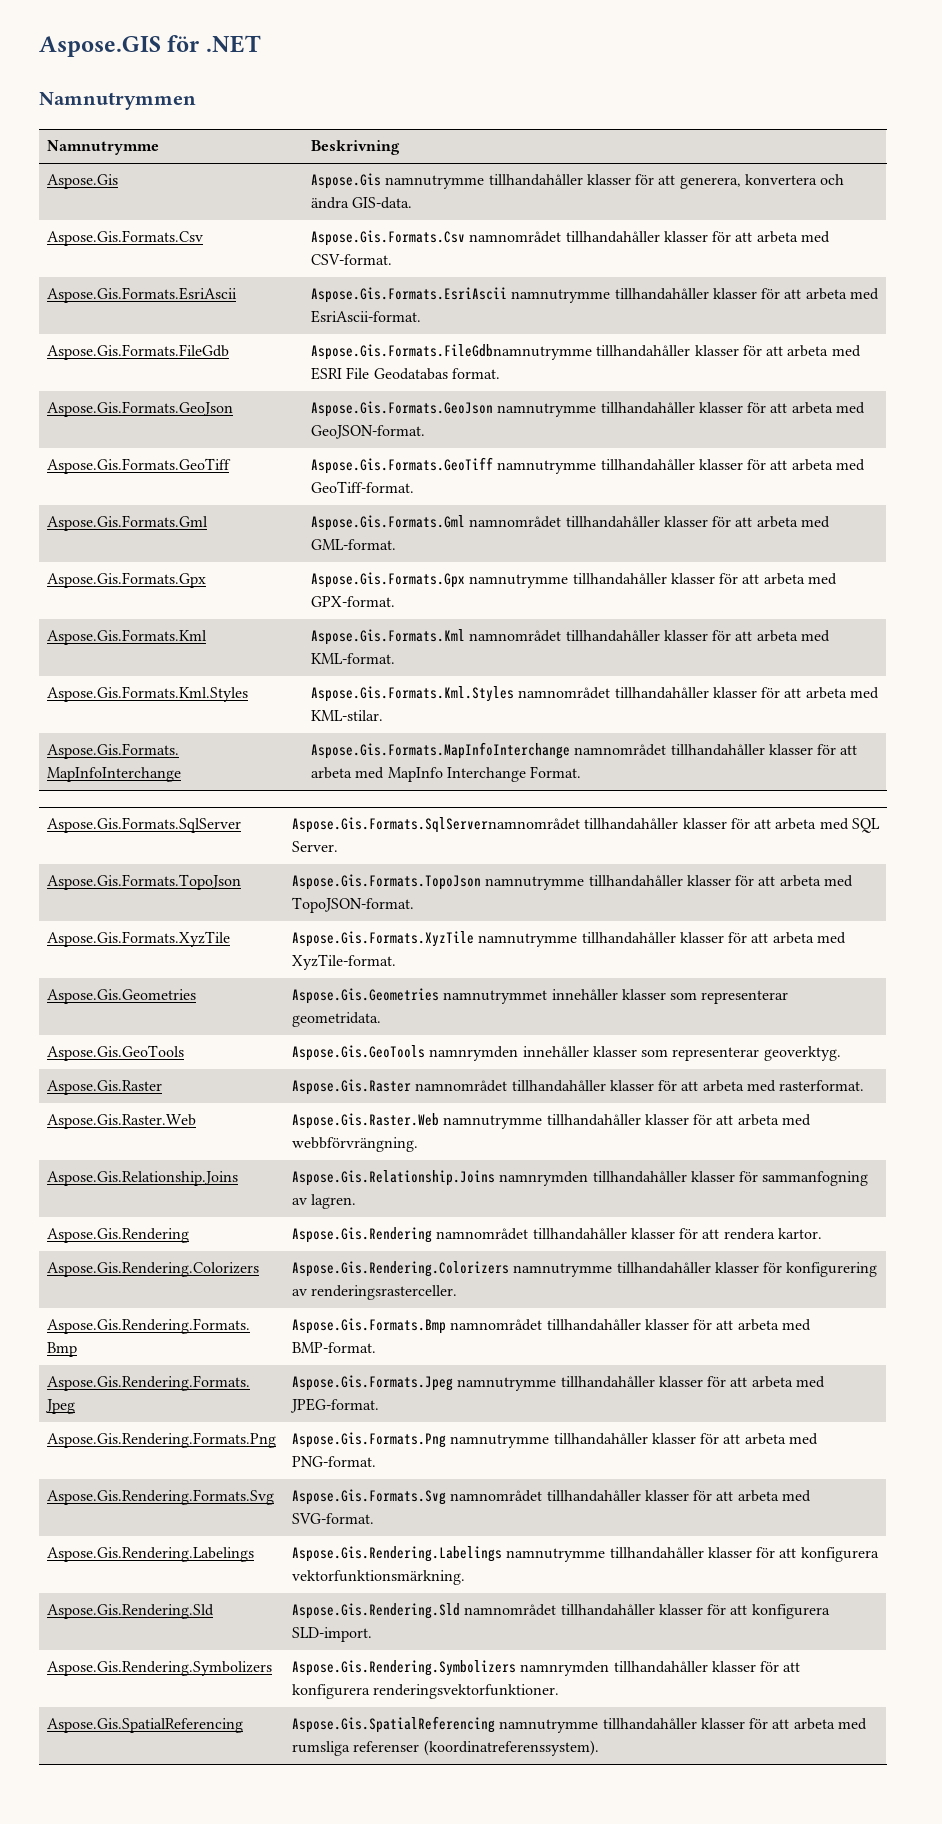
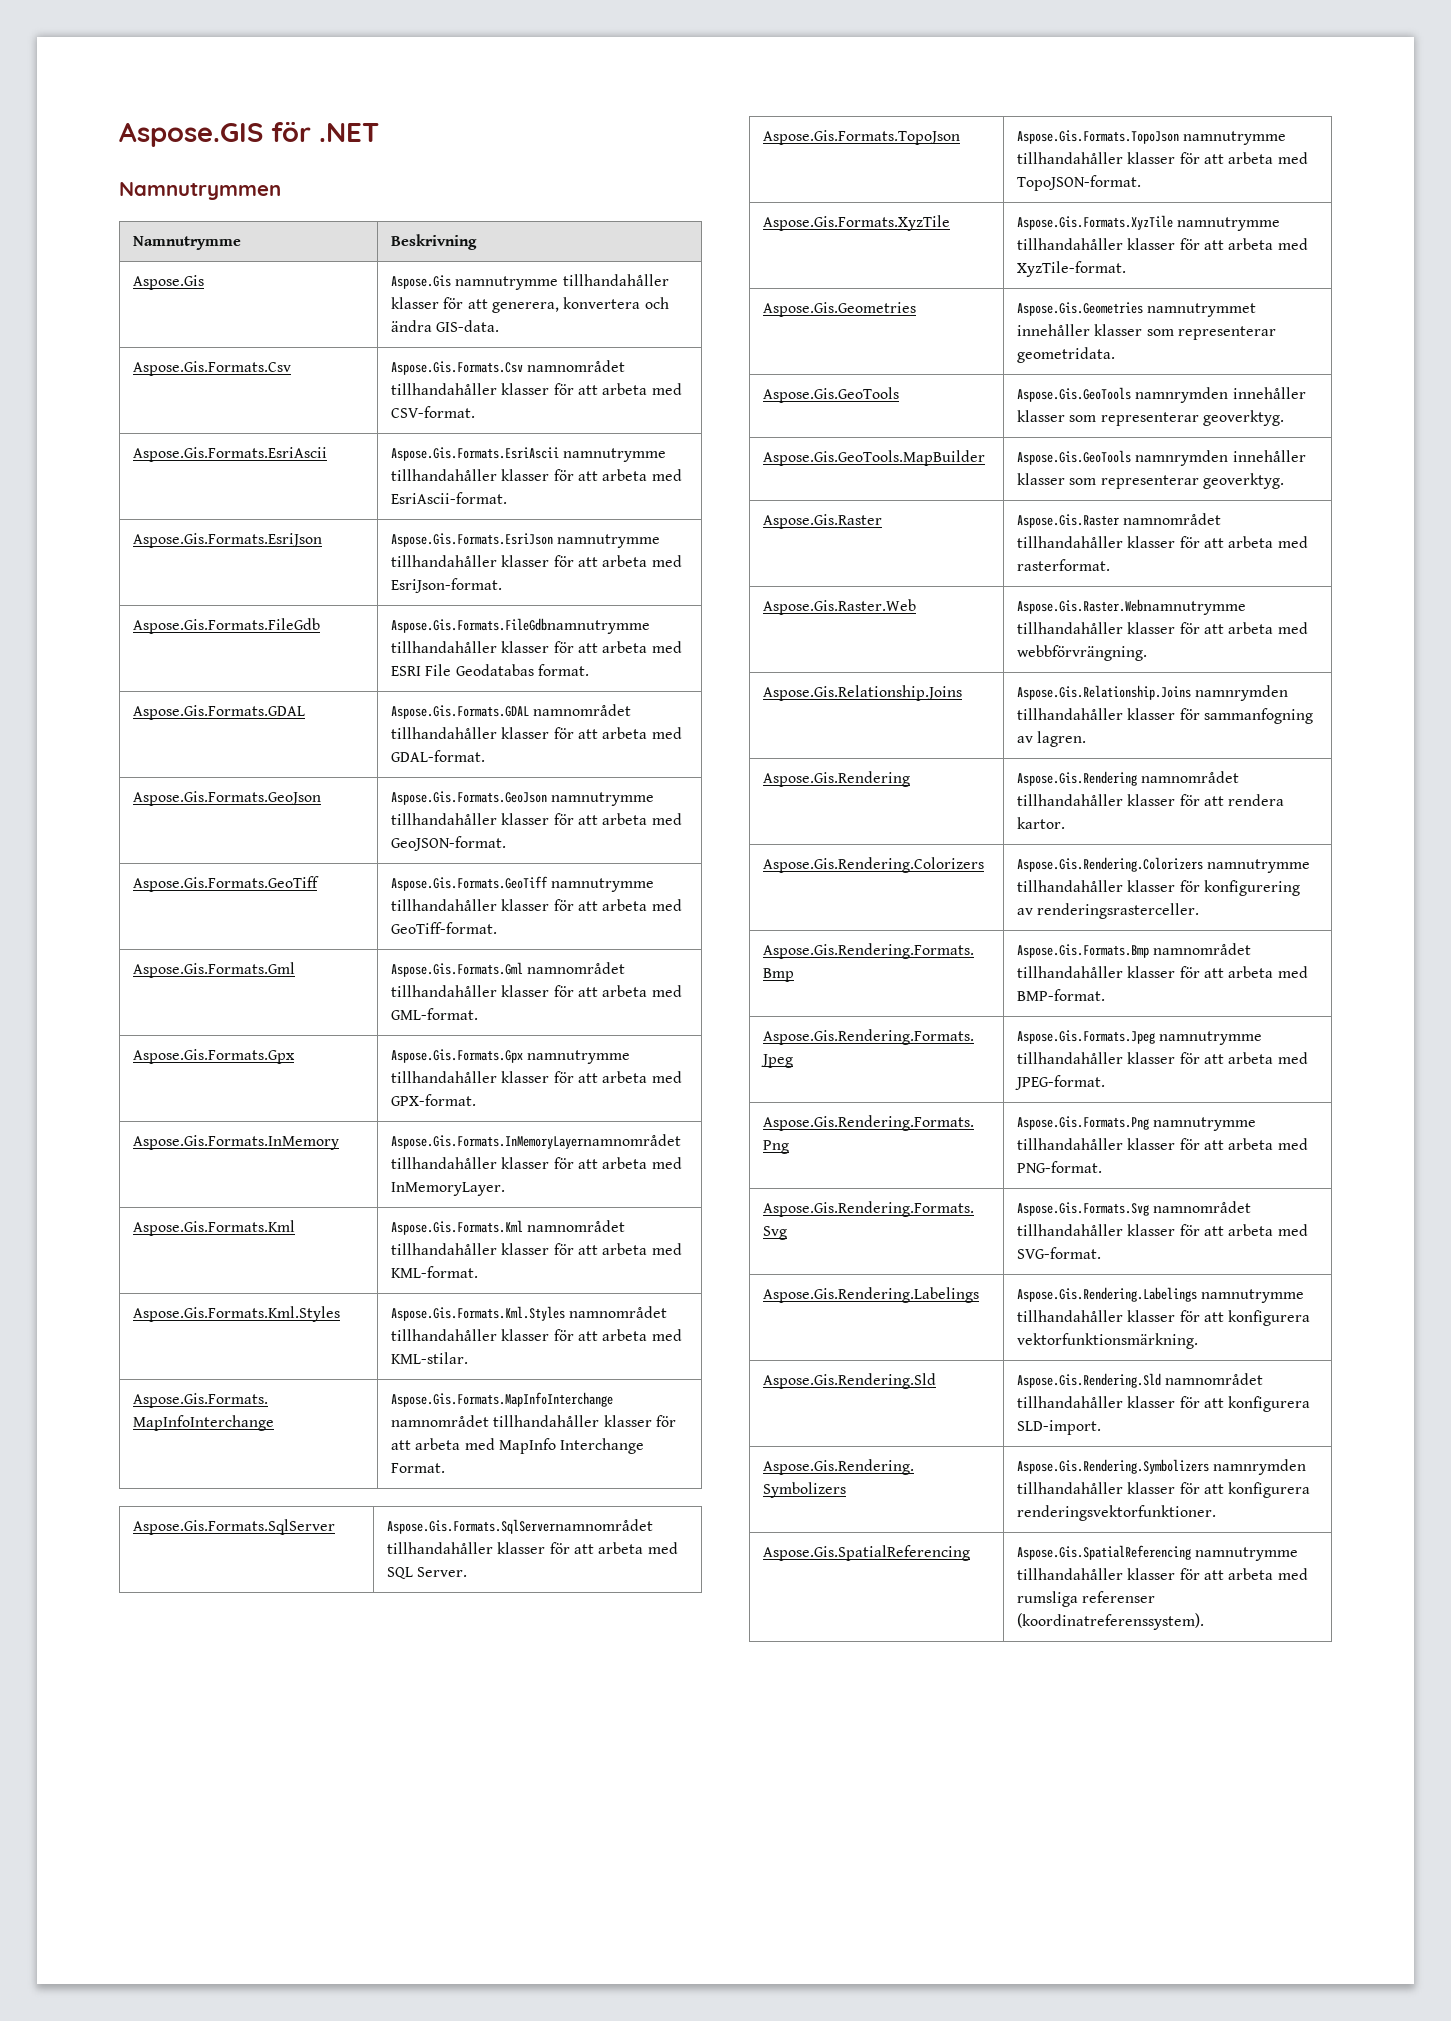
(421, 316) none -> [132,533,322,548] [390,533,661,548] [390,555,682,567] [390,578,502,593] // Aspose.Gis.Formats.EsriJson | Aspose.Gis.Formats.EsriJson namnutrymme tillhandahåller klasser för att arbeta med EsriJson-format.
(500, 373) none -> [132,705,305,720] [390,704,632,719] [390,727,682,739] [390,750,485,762] // Aspose.Gis.Formats.GDAL | Aspose.Gis.Formats.GDAL namnområdet tillhandahåller klasser för att arbeta med GDAL-format.
(395, 601) none -> [132,1135,339,1150] [390,1134,681,1149] [390,1157,682,1169] [390,1182,505,1196] // Aspose.Gis.Formats.InMemory | Aspose.Gis.Formats.InMemoryLayernamnområdet tillhandahåller klasser för att arbeta med InMemoryLayer.
(841, 1053) none -> [762,450,985,466] [1016,450,1306,466] [1016,473,1284,489] // Aspose.Gis.GeoTools.MapBuilder | Aspose.Gis.GeoTools namnrymden innehåller klasser som representerar geoverktyg.
[291,1113,543,1129] Aspose.Gis.Raster.Web namnutrymme -> [1016,599,1246,615] Aspose.Gis.Raster.Webnamnutrymme

